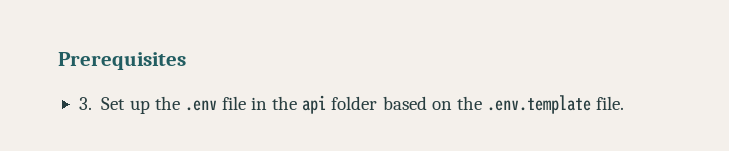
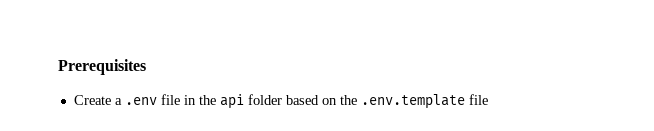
[78,96,180,114] 3. Set up the -> [73,95,122,105] Create a
[596,96,625,110] file. -> [468,94,488,105] file

